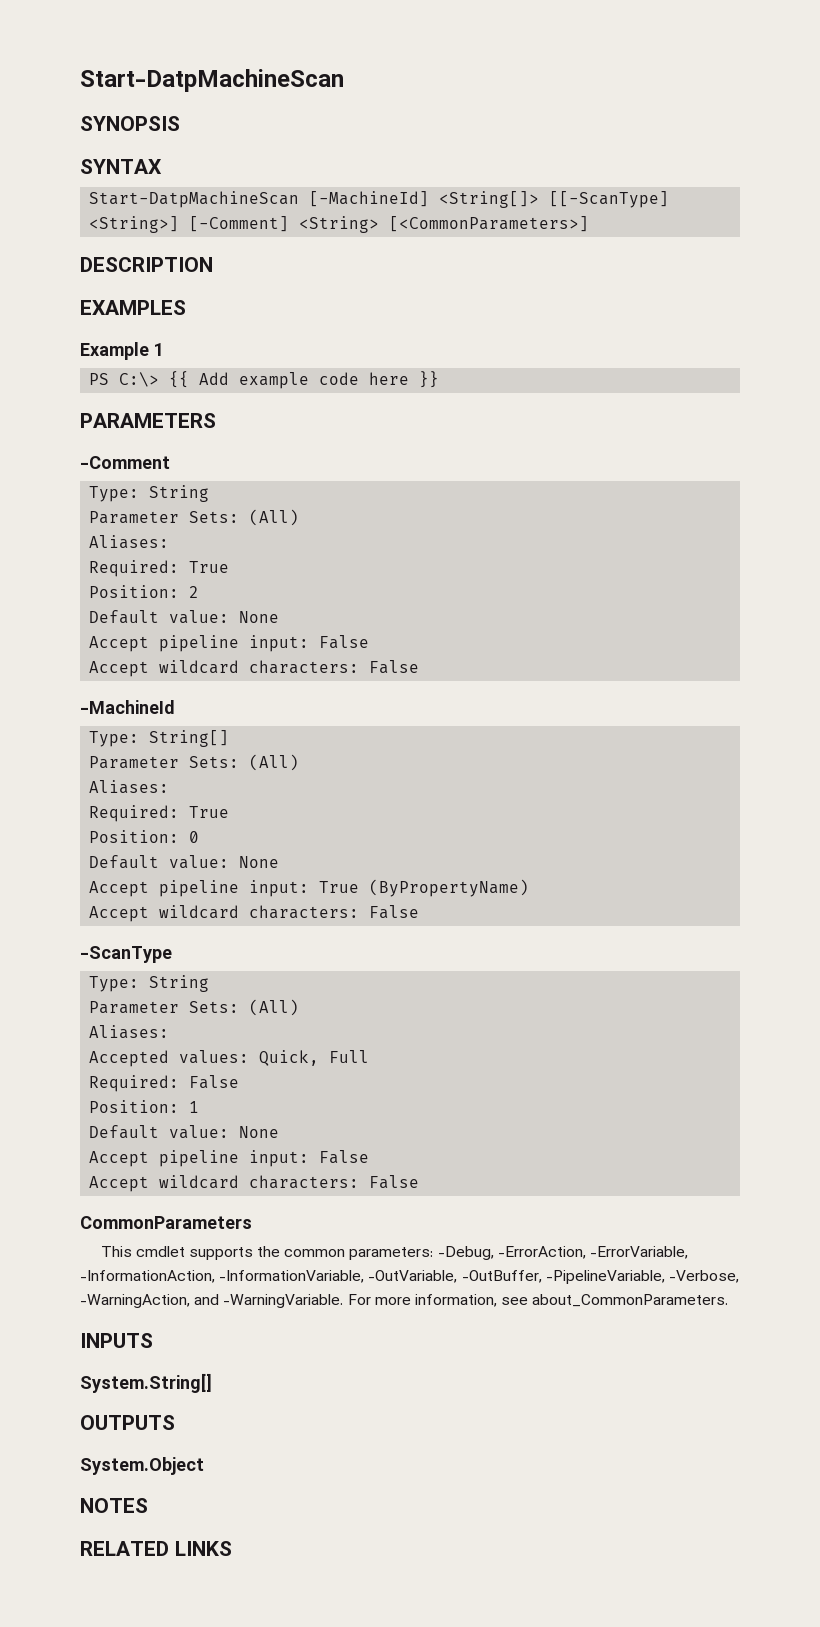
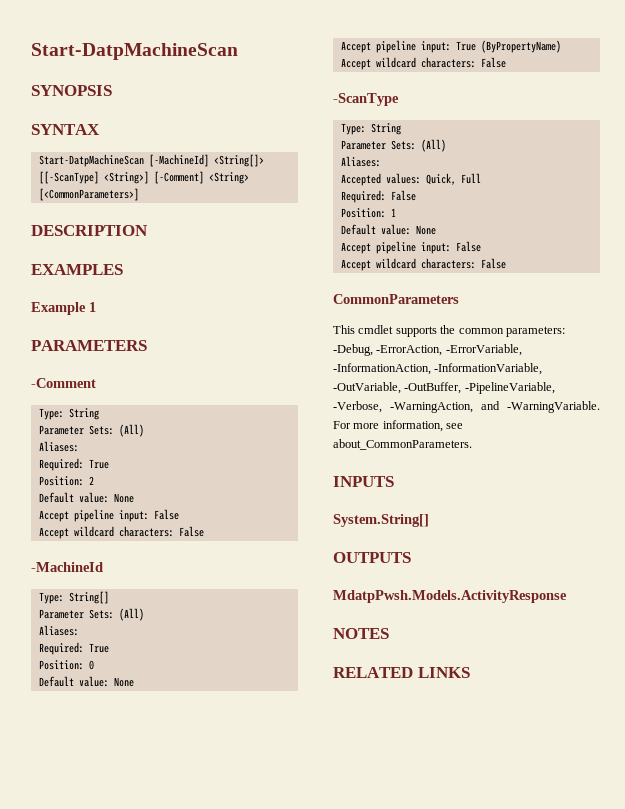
[89,371,440,389] // PS C:\> {{ Add example code here }} -> (96, 307) none
[80,1457,204,1475] System.Object -> [333,590,567,603] MdatpPwsh.Models.ActivityResponse

